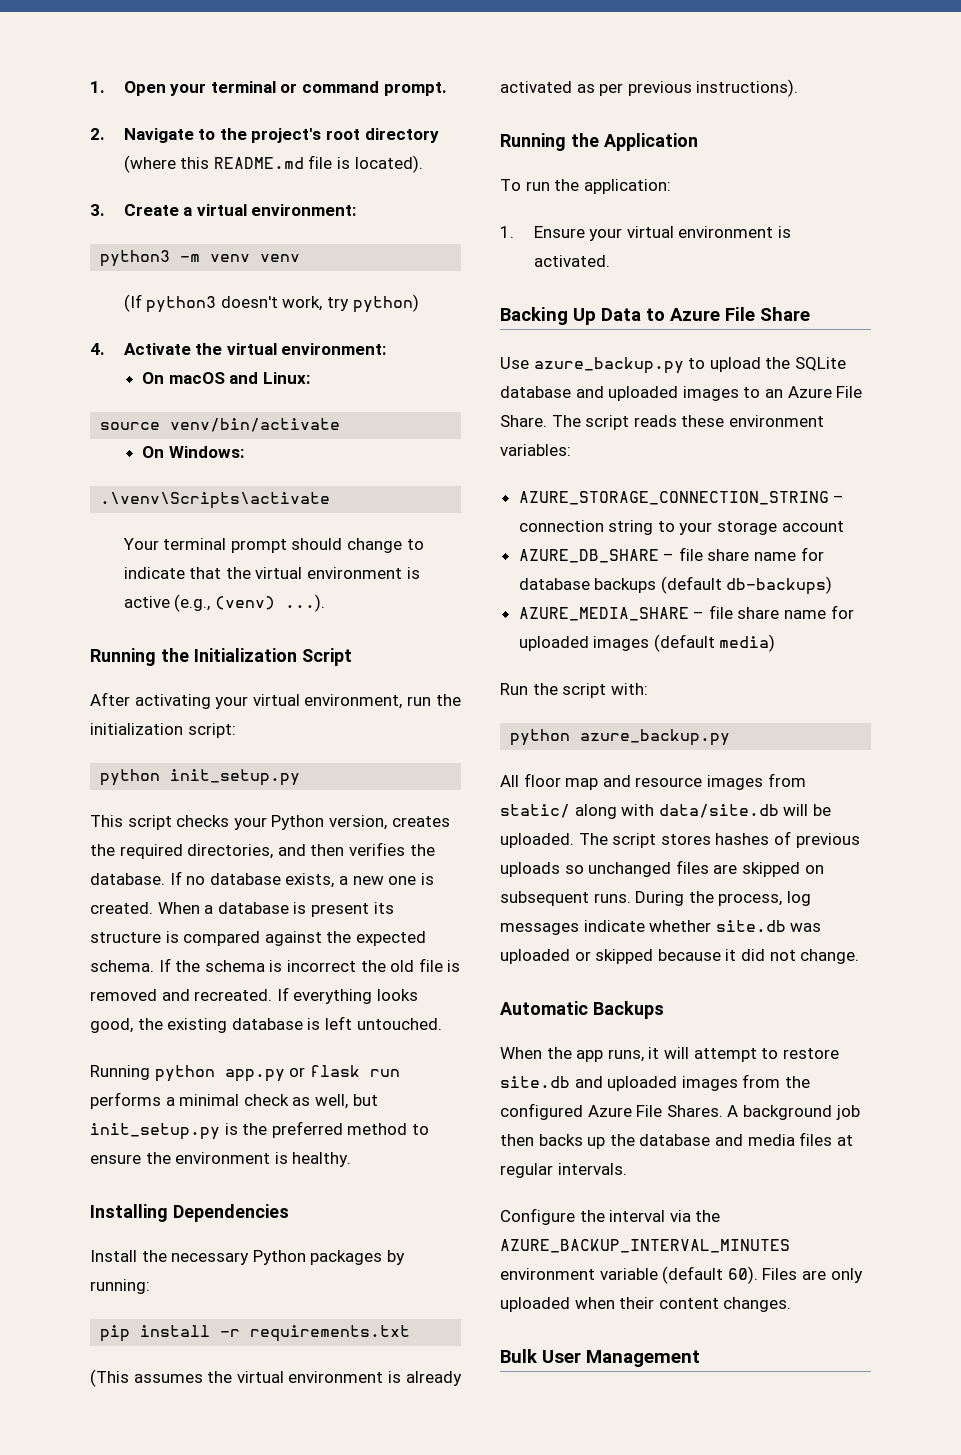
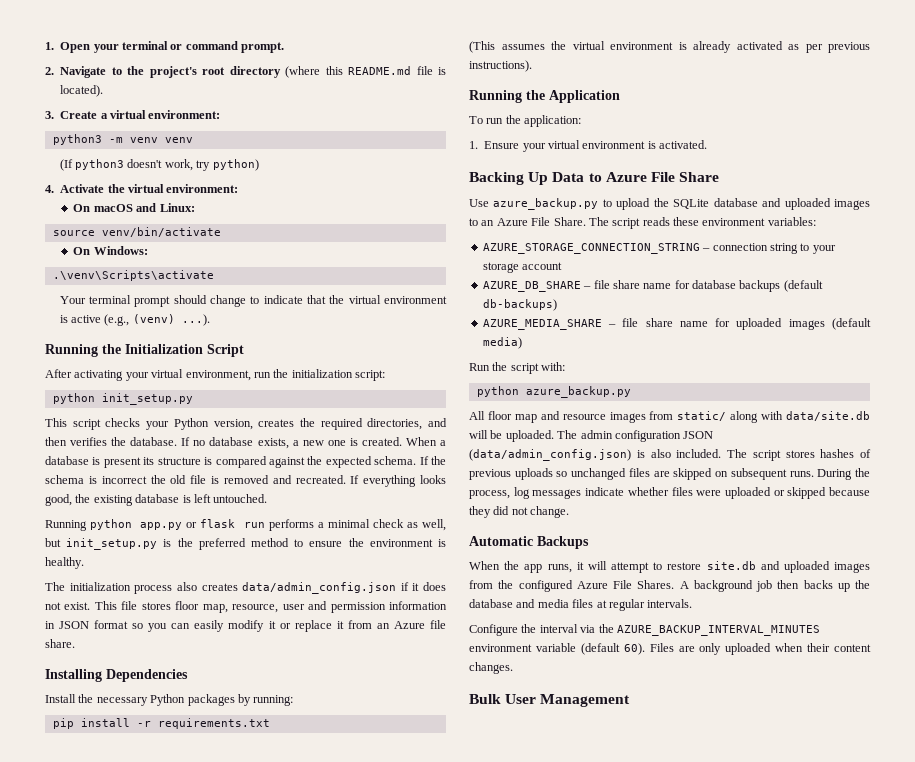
(352, 1159) none -> [45,582,446,594] [45,601,447,613] [45,620,446,632] [45,639,75,648] // The initialization process also creates data/admin_config.json if it does not exist. This file stores floor map, resource, user and permission information in JSON format so you can easily modify it or replace it from an Azure file share.
(608, 839) none -> [580,430,714,442] [469,449,747,461] admin configuration JSON (data/admin_config.json) is also included. The
[715,920,822,932] site.db was -> [671,487,722,496] files were
[725,949,737,961] it -> [469,506,491,518] they

